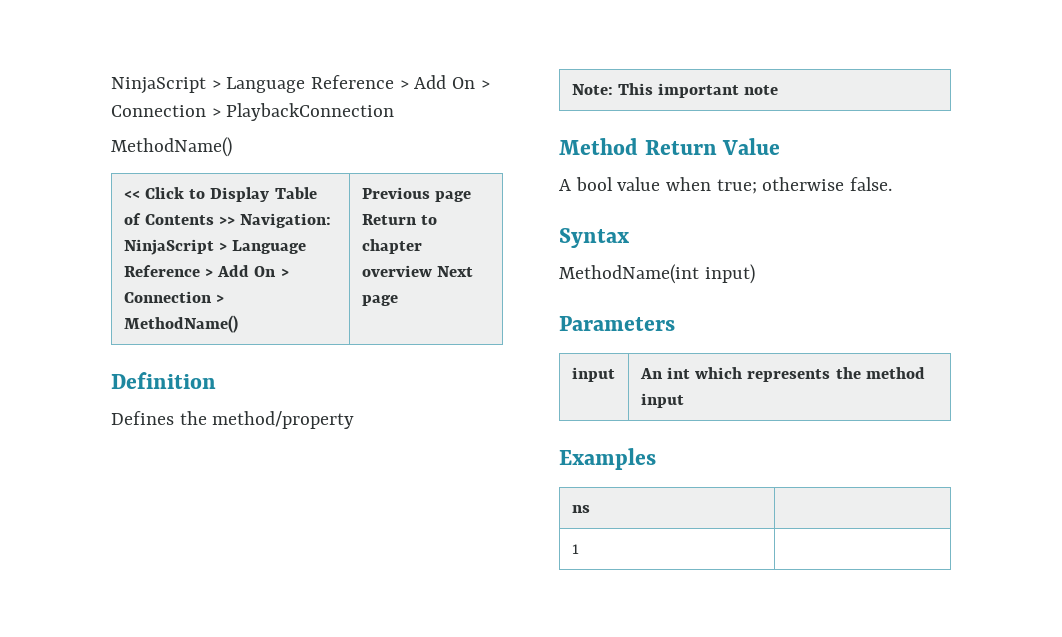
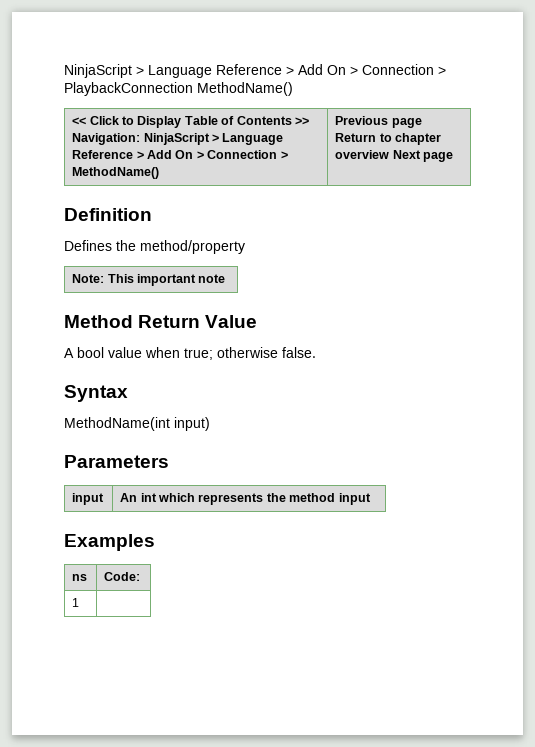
(395, 112) // -> (193, 89) none
(590, 509) none -> [104,572,141,581] Code:

